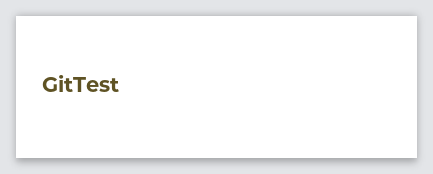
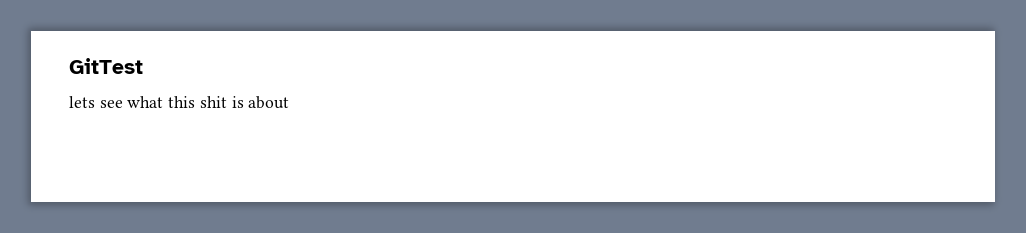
(119, 83) none -> [69,96,290,109] // lets see what this shit is about

